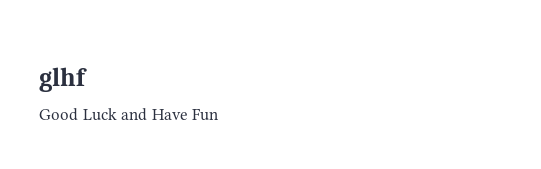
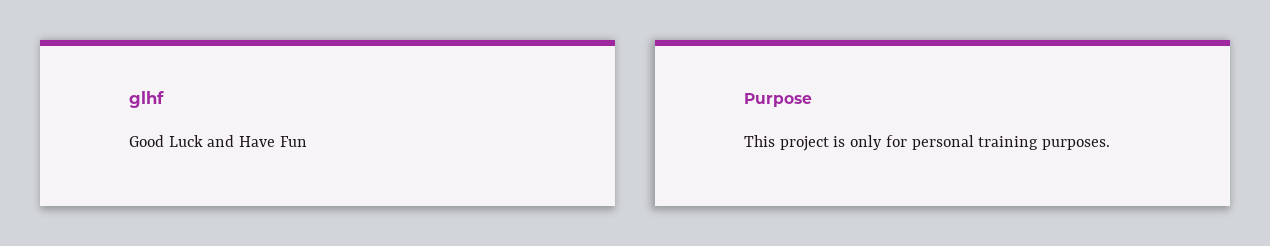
(219, 114) none -> [744,93,812,107] [744,135,1111,151] // Purpose // This project is only for personal training purposes.

